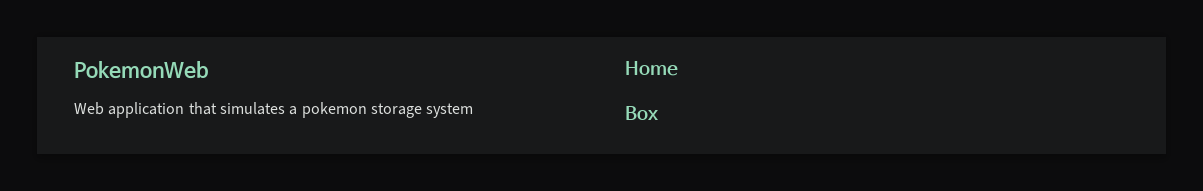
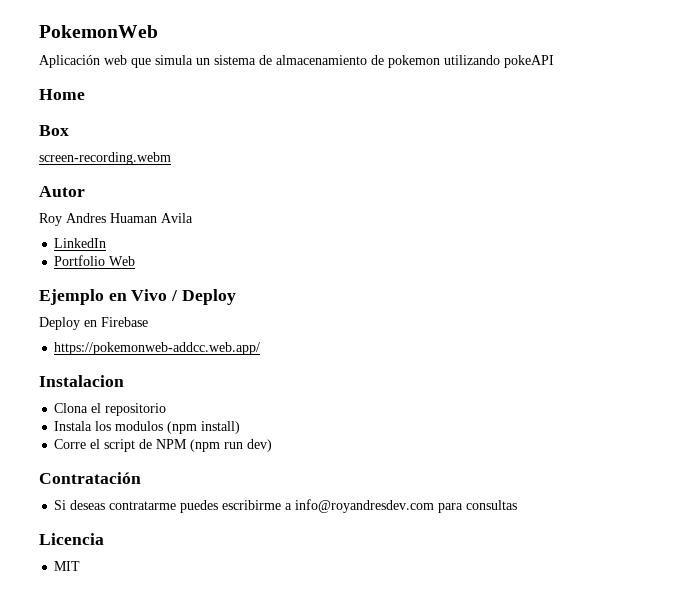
[74,102,474,118] [625,61,678,76] [625,106,658,120] Web application that simulates a pokemon storage system // Home // Box -> [39,55,554,68] [39,89,85,100] [39,125,69,136] [39,152,171,165] [39,186,85,197] [39,213,193,226] [54,238,107,248] [54,255,136,266] [39,289,236,305] [39,317,148,330] [54,342,261,355] [39,375,124,387] [54,403,167,416] [54,421,241,434] [54,439,273,452] [39,472,141,484] [54,499,518,513] [39,533,104,545] [54,561,81,571] Aplicación web que simula un sistema de almacenamiento de pokemon utilizando pokeAPI // Home // Box // screen-recording.webm // Autor // Roy Andres Huaman Avila // LinkedIn // Portfolio Web // Ejemplo en Vivo / Deploy // Deploy en Firebase // https://pokemonweb-addcc.web.app/ // Instalacion // Clona el repositorio // Instala los modulos (npm install) // Corre el script de NPM (npm run dev) // Contratación // Si deseas contratarme puedes escribirme a info@royandresdev.com para consultas // Licencia // MIT

